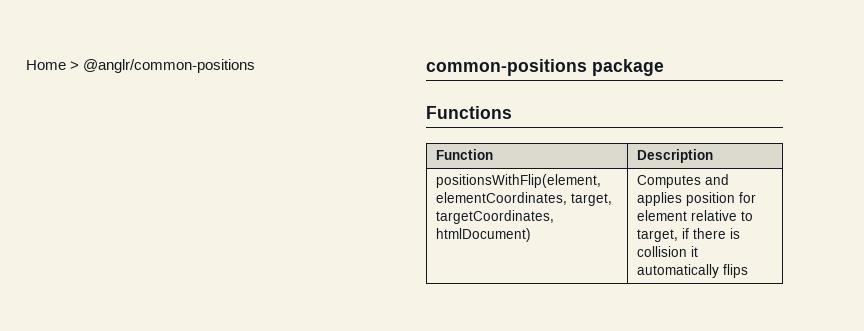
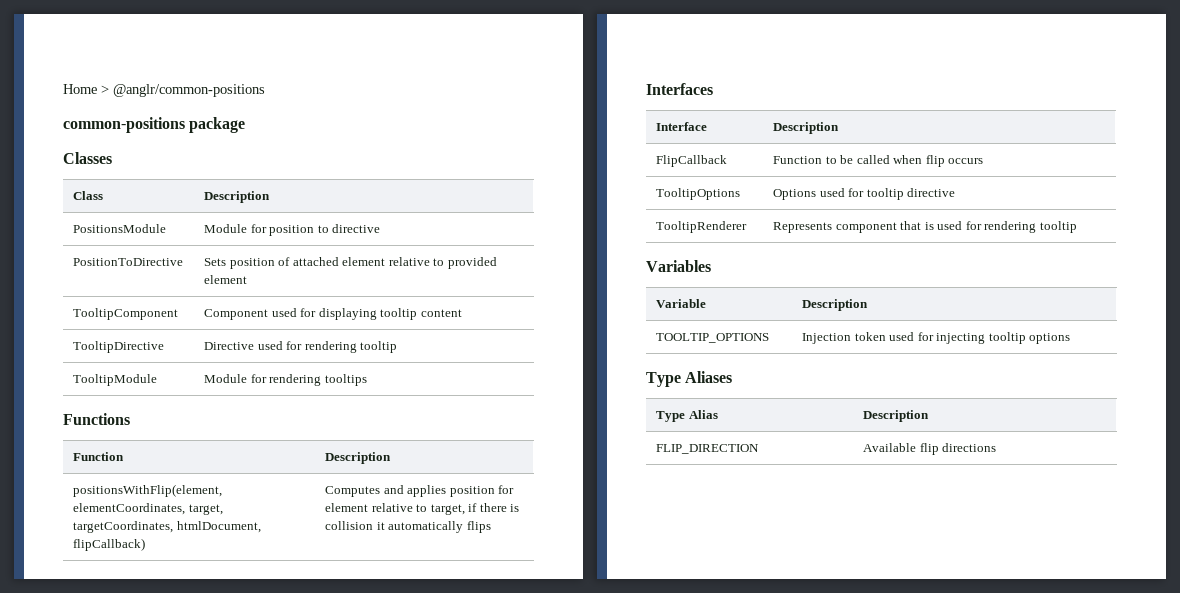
(664, 67) none -> [63,152,112,164] [73,191,104,200] [204,191,271,203] [73,224,167,233] [204,224,381,236] [73,258,184,266] [204,257,497,269] [204,275,248,284] [73,308,179,320] [204,308,462,320] [73,341,165,353] [204,341,398,353] [73,374,158,386] [204,374,367,386] // Classes // Class | Description // PositionsModule | Module for position to directive // PositionToDirective | Sets position of attached element relative to provided element // TooltipComponent | Component used for displaying tooltip content // TooltipDirective | Directive used for rendering tooltip // TooltipModule | Module for rendering tooltips
[436,228,532,242] htmlDocument) -> [176,521,261,533] [73,538,146,551] htmlDocument, flipCallback)
(749, 271) none -> [646,83,713,95] [656,122,708,131] [773,122,840,134] [656,155,728,167] [773,155,984,167] [656,188,741,200] [773,188,956,200] [656,221,748,233] [773,221,1077,233] [646,260,711,272] [656,299,707,308] [802,299,869,311] [656,333,770,343] [802,332,1071,344] [646,371,733,387] [656,410,718,422] [863,410,930,422] [656,444,760,454] [863,443,997,455] // Interfaces // Interface | Description // FlipCallback | Function to be called when flip occurs // TooltipOptions | Options used for tooltip directive // TooltipRenderer | Represents component that is used for rendering tooltip // Variables // Variable | Description // TOOLTIP_OPTIONS | Injection token used for injecting tooltip options // Type Aliases // Type Alias | Description // FLIP_DIRECTION | Available flip directions

